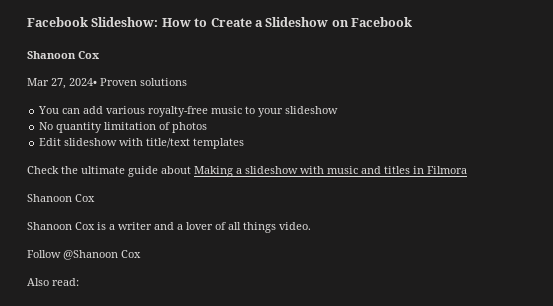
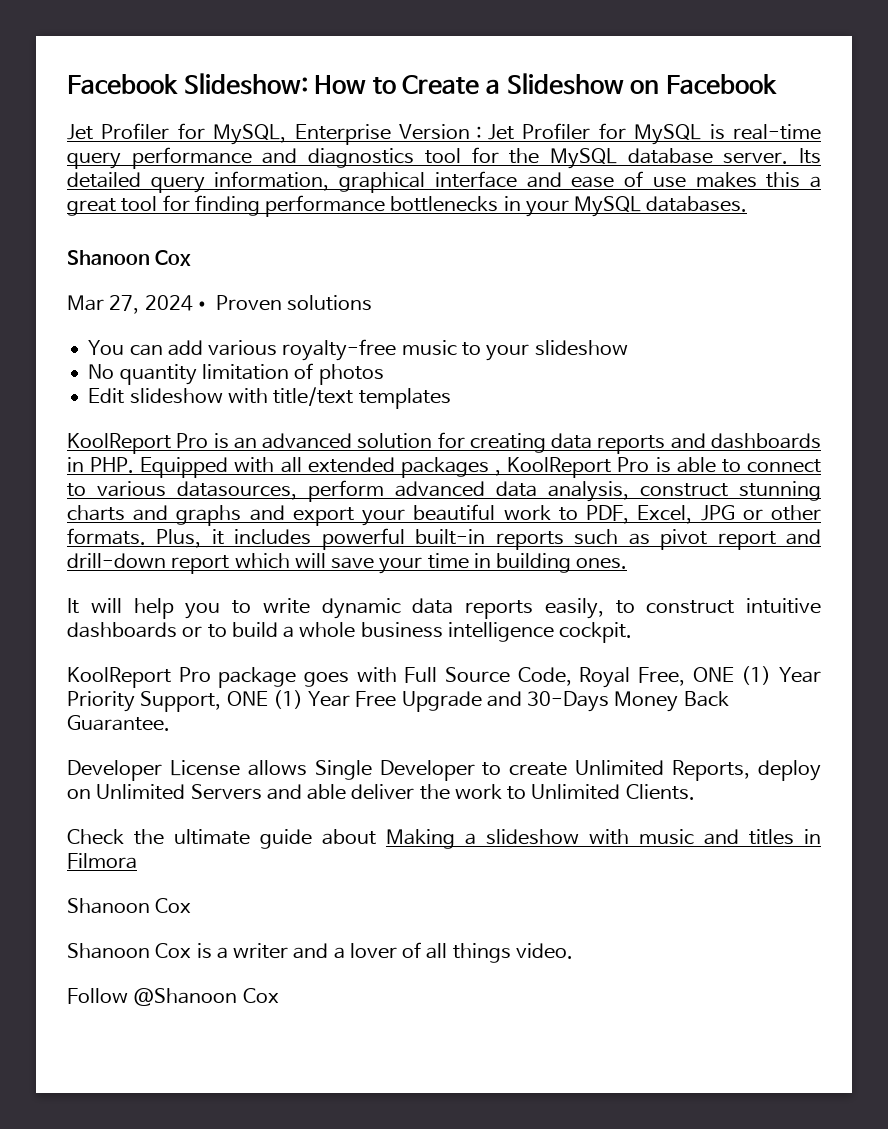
(412, 22) none -> [67,123,821,145] [67,147,821,169] [67,171,821,193] [67,195,748,217] // Jet Profiler for MySQL, Enterprise Version：Jet Profiler for MySQL is real-time query performance and diagnostics tool for the MySQL database server. Its detailed query information, graphical interface and ease of use makes this a great tool for finding performance bottlenecks in your MySQL databases.
(245, 143) none -> [67,432,822,454] [67,457,822,478] [67,480,821,502] [67,504,821,526] [67,528,822,550] [67,553,628,574] [67,598,821,619] [67,622,633,643] [67,666,822,688] [67,690,729,712] [67,715,170,731] [67,760,822,781] [67,784,695,800] // KoolReport Pro is an advanced solution for creating data reports and dashboards in PHP. Equipped with all extended packages , KoolReport Pro is able to connect to various datasources, perform advanced data analysis, construct stunning charts and graphs and export your beautiful work to PDF, Excel, JPG or other formats. Plus, it includes powerful built-in reports such as pivot report and drill-down report which will save your time in building ones. // It will help you to write dynamic data reports easily, to construct intuitive dashboards or to build a whole business intelligence cockpit. // KoolReport Pro package goes with Full Source Code, Royal Free, ONE (1) Year Priority Support, ONE (1) Year Free Upgrade and 30-Days Money Back Guarantee. // Developer License allows Single Developer to create Unlimited Reports, deploy on Unlimited Servers and able deliver the work to Unlimited Clients.
[27,278,79,286] // Also read: -> (279, 995) none

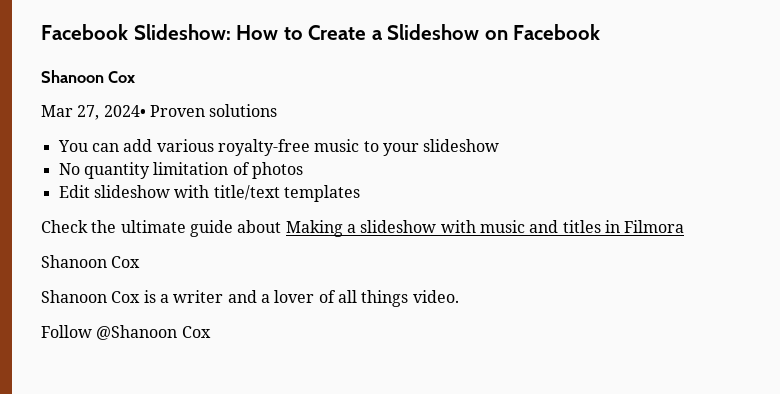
[67,123,821,145] [67,147,821,169] [67,171,821,193] [67,195,748,217] // Jet Profiler for MySQL, Enterprise Version：Jet Profiler for MySQL is real-time query performance and diagnostics tool for the MySQL database server. Its detailed query information, graphical interface and ease of use makes this a great tool for finding performance bottlenecks in your MySQL databases. -> (601, 32) none
[67,432,822,454] [67,457,822,478] [67,480,821,502] [67,504,821,526] [67,528,822,550] [67,553,628,574] [67,598,821,619] [67,622,633,643] [67,666,822,688] [67,690,729,712] [67,715,170,731] [67,760,822,781] [67,784,695,800] // KoolReport Pro is an advanced solution for creating data reports and dashboards in PHP. Equipped with all extended packages , KoolReport Pro is able to connect to various datasources, perform advanced data analysis, construct stunning charts and graphs and export your beautiful work to PDF, Excel, JPG or other formats. Plus, it includes powerful built-in reports such as pivot report and drill-down report which will save your time in building ones. // It will help you to write dynamic data reports easily, to construct intuitive dashboards or to build a whole business intelligence cockpit. // KoolReport Pro package goes with Full Source Code, Royal Free, ONE (1) Year Priority Support, ONE (1) Year Free Upgrade and 30-Days Money Back Guarantee. // Developer License allows Single Developer to create Unlimited Reports, deploy on Unlimited Servers and able deliver the work to Unlimited Clients. -> (360, 193) none

